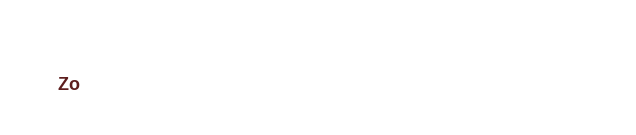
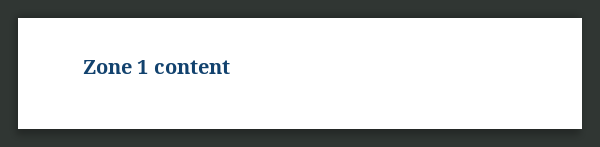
[58,77,80,90] Zo -> [83,60,230,74] Zone 1 content

